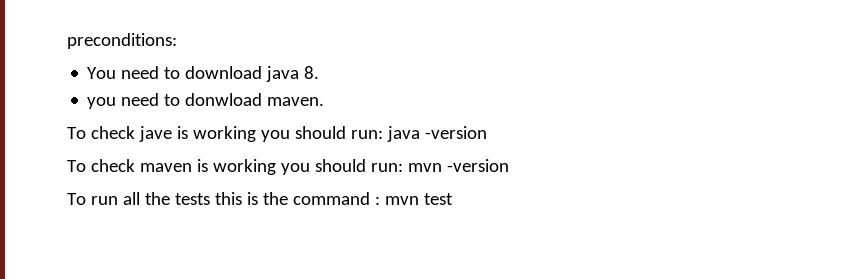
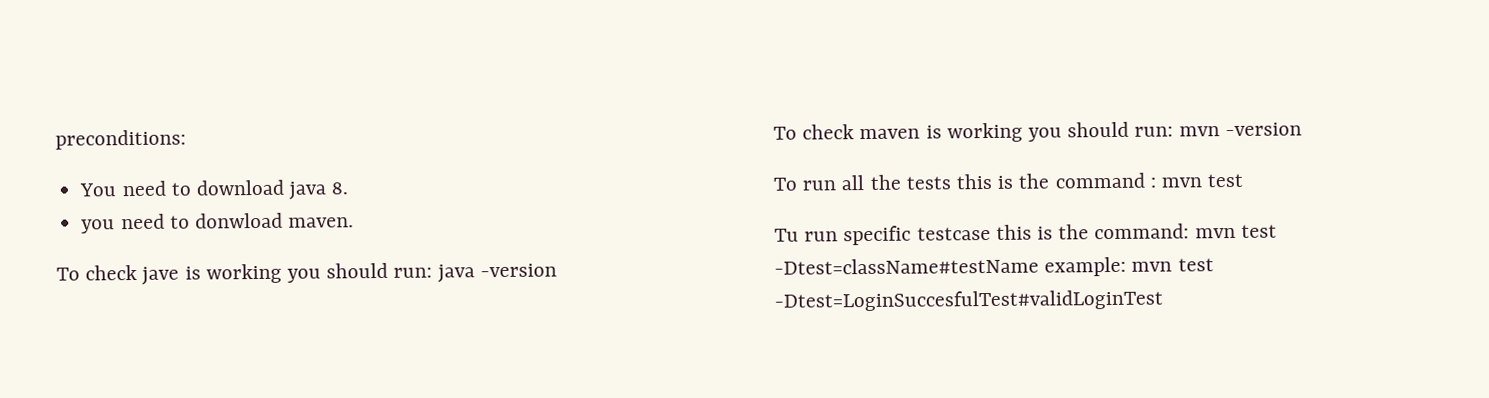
(453, 199) none -> [774,223,1277,246] [774,256,1214,277] [774,289,1163,312] // Tu run specific testcase this is the command: mvn test -Dtest=className#testName example: mvn test -Dtest=LoginSuccesfulTest#validLoginTest

